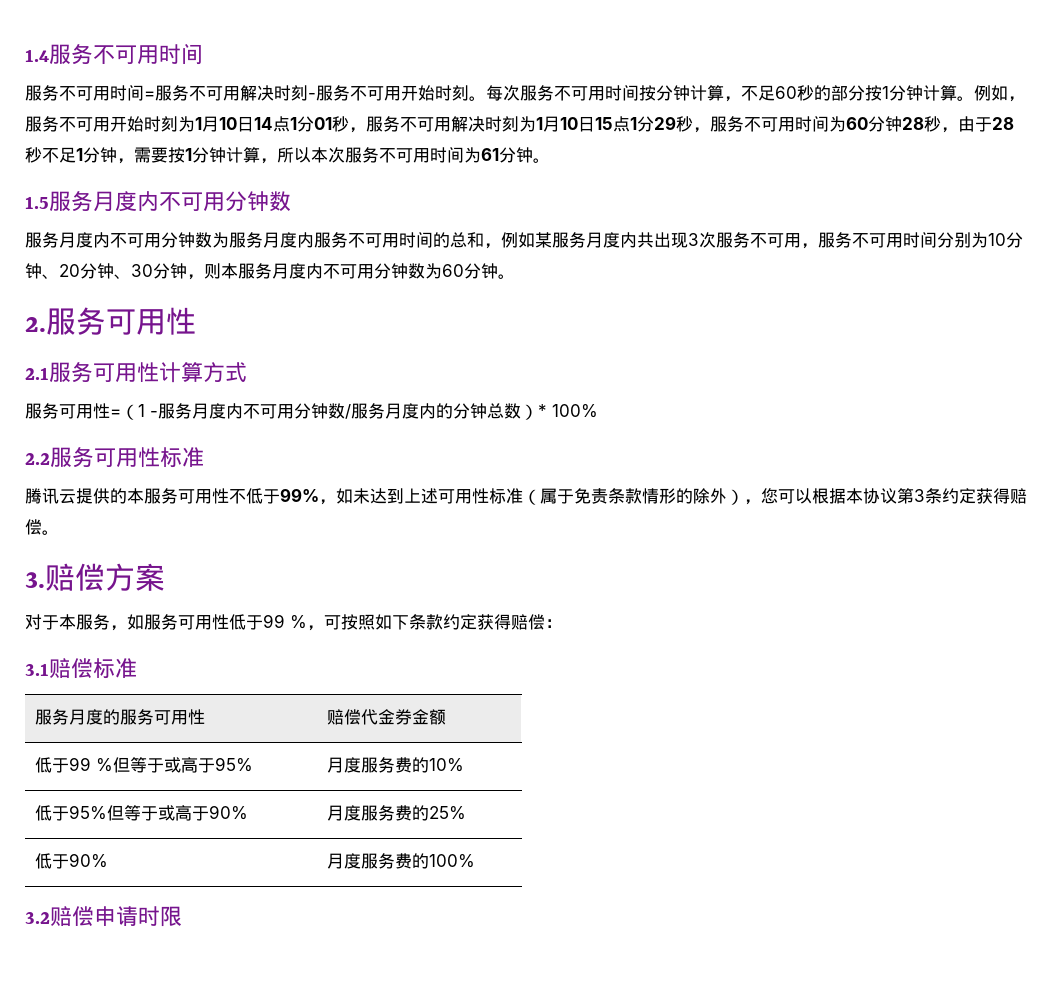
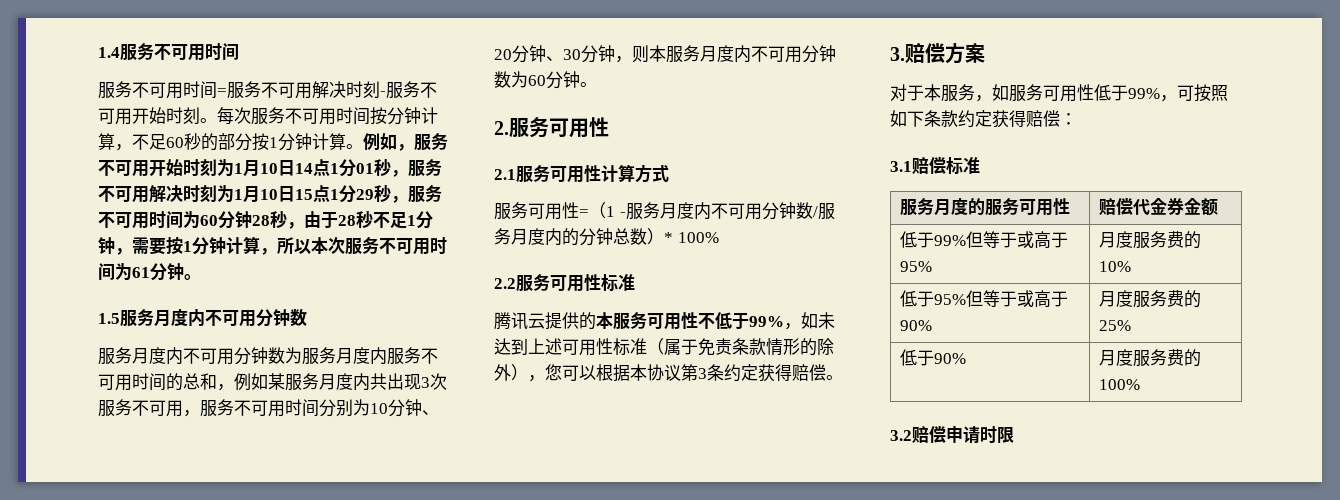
[263,614,307,629] 99 % -> [1128,88,1160,99] 99%
[68,757,113,772] 99 % -> [933,235,966,246] 99%

